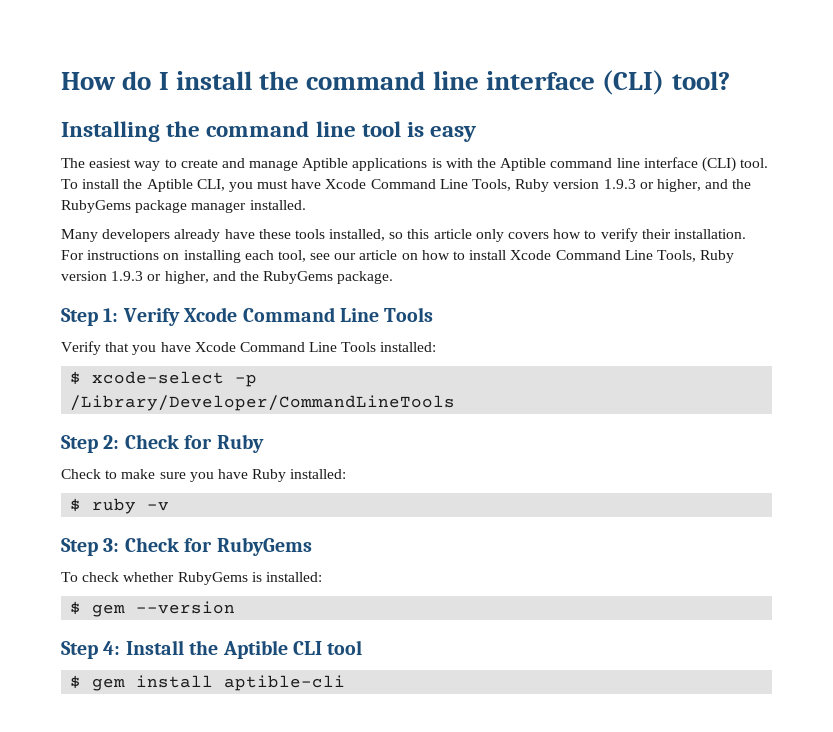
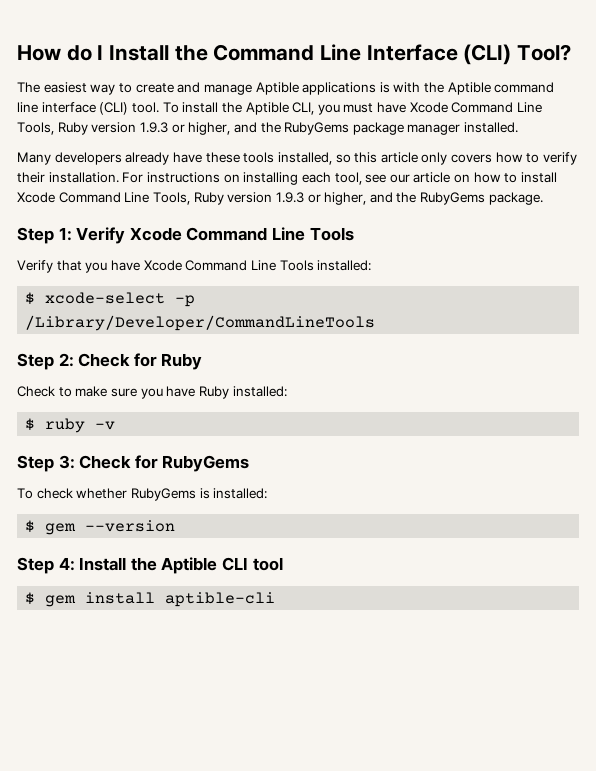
[175,70,730,95] [61,121,477,142] install the command line interface (CLI) tool? // Installing the command line tool is easy -> [109,44,572,65] Install the Command Line Interface (CLI) Tool?

